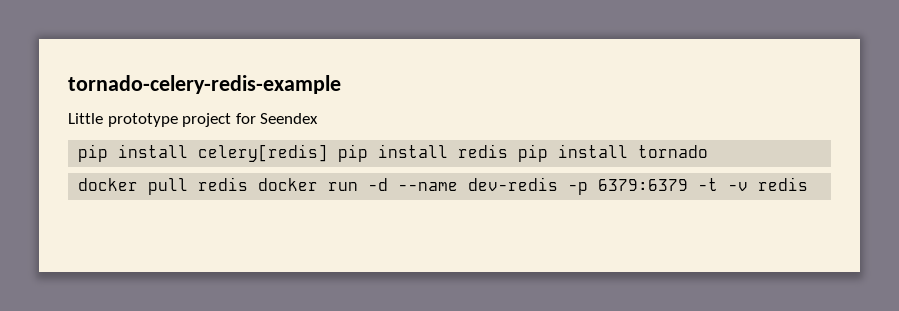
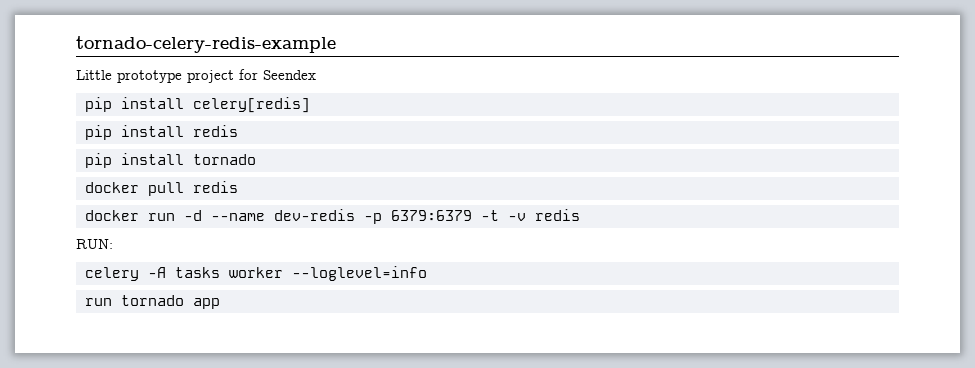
(329, 153) none -> (310, 105) //
(509, 151) none -> (238, 131) //
(249, 184) none -> (238, 187) //
(809, 184) none -> [76,239,113,249] [85,266,427,281] [85,295,220,309] // RUN: // celery -A tasks worker --loglevel=info // run tornado app

